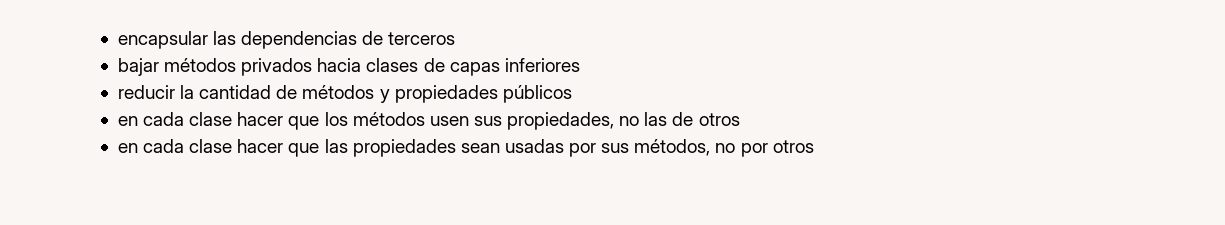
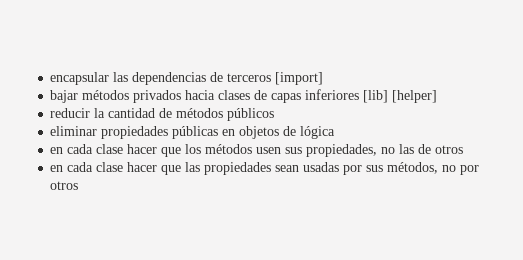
(456, 38) none -> [275,72,324,85] [import]
(580, 65) none -> [363,90,438,103] [lib] [helper]
[379,85,572,103] y propiedades públicos -> [227,108,275,121] [50,126,336,139] públicos // eliminar propiedades públicas en objetos de lógica

